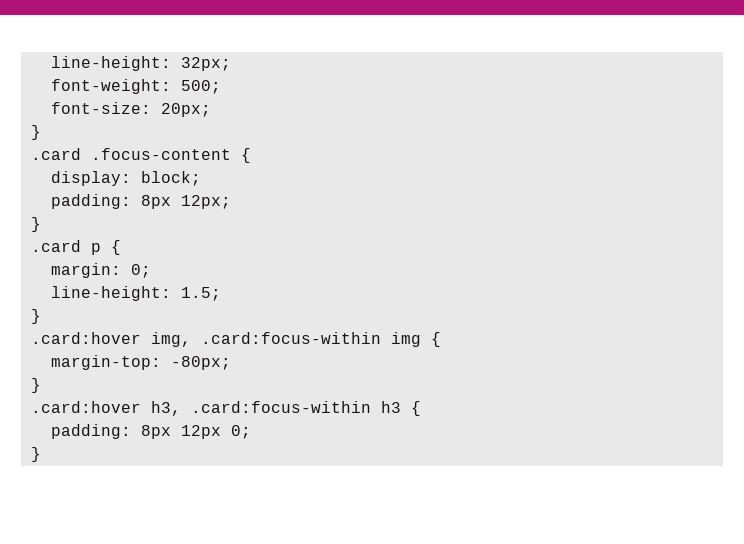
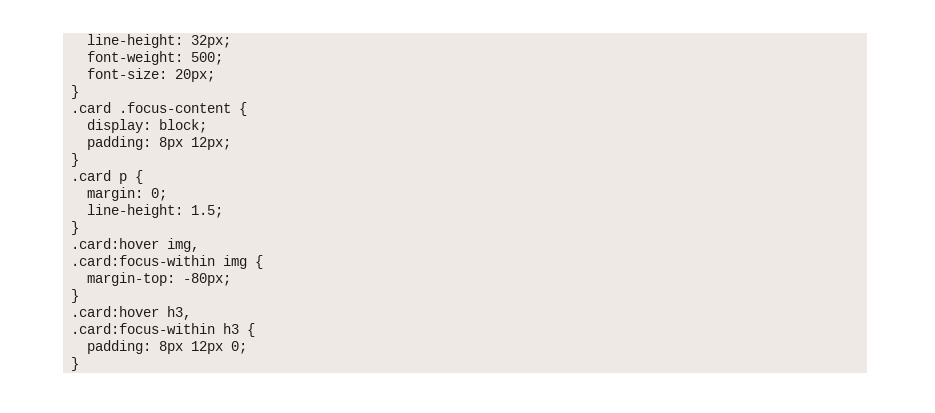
(192, 339) none -> (200, 245) //
(182, 408) none -> (192, 313) //

